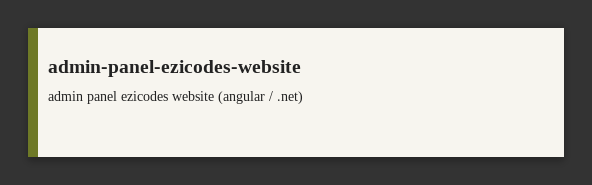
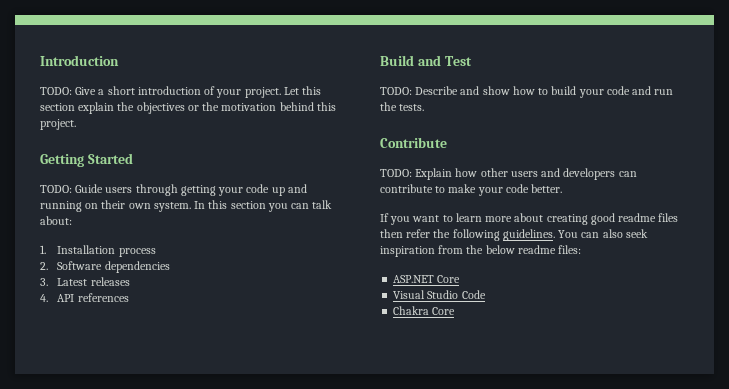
[48,60,301,77] [48,91,303,104] admin-panel-ezicodes-website // admin panel ezicodes website (angular / .net) -> [40,55,119,66] [40,86,322,98] [40,102,336,114] [40,119,76,130] [40,153,133,167] [40,184,307,196] [40,200,333,212] [40,216,72,225] [40,245,156,257] [40,261,170,273] [40,277,130,286] [40,293,129,302] [380,55,472,66] [380,86,674,98] [380,102,425,111] [380,137,447,148] [380,168,637,180] [380,184,563,196] [380,213,679,225] [380,229,648,241] [380,245,582,257] [393,275,461,283] [393,290,486,299] [393,306,456,315] Introduction // TODO: Give a short introduction of your project. Let this section explain the objectives or the motivation behind this project. // Getting Started // TODO: Guide users through getting your code up and running on their own system. In this section you can talk about: // 1. Installation process // 2. Software dependencies // 3. Latest releases // 4. API references // Build and Test // TODO: Describe and show how to build your code and run the tests. // Contribute // TODO: Explain how other users and developers can contribute to make your code better. // If you want to learn more about creating good readme files then refer the following guidelines. You can also seek inspiration from the below readme files: // ASP.NET Core // Visual Studio Code // Chakra Core

